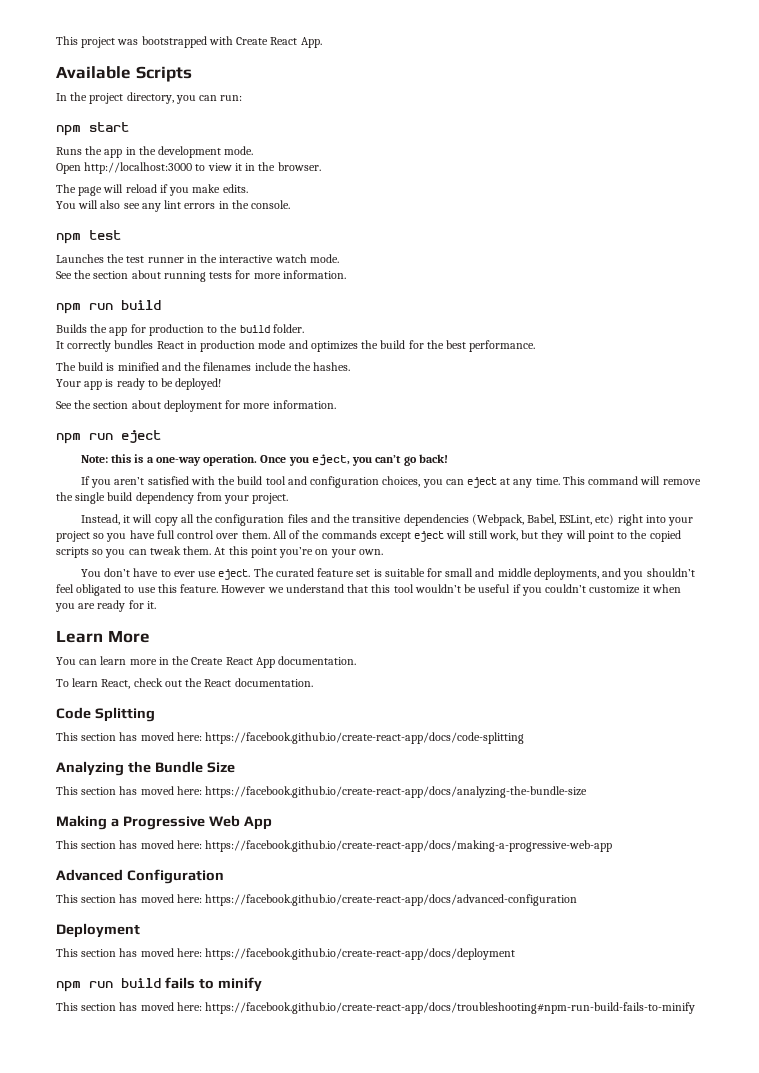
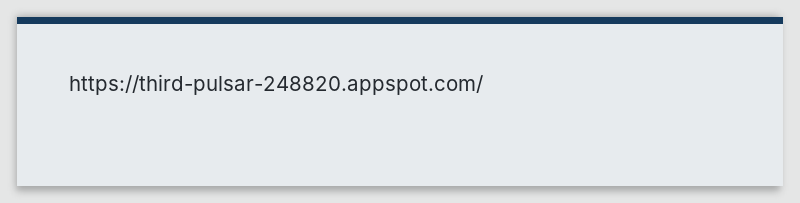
[56,36,322,48] [56,66,192,82] [56,92,243,104] [56,122,129,136] [56,146,254,158] [56,162,321,174] [56,184,248,196] [56,200,291,212] [56,230,121,244] [56,254,339,263] [56,270,346,282] [56,300,161,314] [56,324,304,336] [56,340,536,352] [56,362,351,371] [56,378,222,390] [56,400,336,412] [56,430,161,444] [80,454,448,466] [80,476,701,488] [56,492,289,504] [80,514,694,526] [56,530,681,542] [56,546,383,558] [80,568,695,580] [56,584,681,596] [55,600,156,612] [56,630,150,643] [56,656,357,668] [56,678,313,689] [56,707,155,722] [56,732,525,744] [56,761,235,776] [56,786,588,798] [56,815,272,830] [56,840,613,852] [56,869,224,884] [56,894,578,906] [56,923,140,938] [56,948,516,960] [56,977,262,992] [56,1002,696,1014] This project was bootstrapped with Create React App. // Available Scripts // In the project directory, you can run: // npm start // Runs the app in the development mode. // Open http://localhost:3000 to view it in the browser. // The page will reload if you make edits. // You will also see any lint errors in the console. // npm test // Launches the test runner in the interactive watch mode. // See the section about running tests for more information. // npm run build // Builds the app for production to the build folder. // It correctly bundles React in production mode and optimizes the build for the best performance. // The build is minified and the filenames include the hashes. // Your app is ready to be deployed! // See the section about deployment for more information. // npm run eject // Note: this is a one-way operation. Once you eject, you can’t go back! // If you aren’t satisfied with the build tool and configuration choices, you can eject at any time. This command will remove the single build dependency from your project. // Instead, it will copy all the configuration files and the transitive dependencies (Webpack, Babel, ESLint, etc) right into your project so you have full control over them. All of the commands except eject will still work, but they will point to the copied scripts so you can tweak them. At this point you’re on your own. // You don’t have to ever use eject. The curated feature set is suitable for small and middle deployments, and you shouldn’t feel obligated to use this feature. However we understand that this tool wouldn’t be useful if you couldn’t customize it when you are ready for it. // Learn More // You can learn more in the Create React App documentation. // To learn React, check out the React documentation. // Code Splitting // This section has moved here: https://facebook.github.io/create-react-app/docs/code-splitting // Analyzing the Bundle Size // This section has moved here: https://facebook.github.io/create-react-app/docs/analyzing-the-bundle-size // Making a Progressive Web App // This section has moved here: https://facebook.github.io/create-react-app/docs/making-a-progressive-web-app // Advanced Configuration // This section has moved here: https://facebook.github.io/create-react-app/docs/advanced-configuration // Deployment // This section has moved here: https://facebook.github.io/create-react-app/docs/deployment // npm run build fails to minify // This section has moved here: https://facebook.github.io/create-react-app/docs/troubleshooting#npm-run-build-fails-to-minify -> [69,74,483,95] https://third-pulsar-248820.appspot.com/

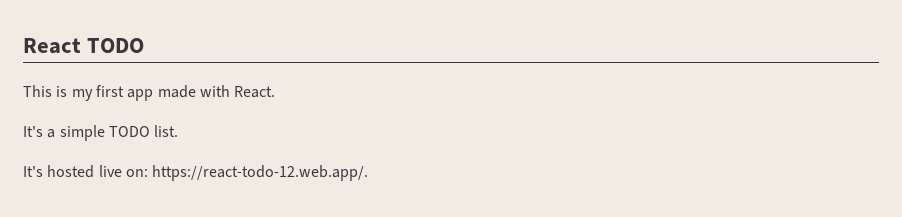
[69,74,483,95] https://third-pulsar-248820.appspot.com/ -> [23,38,145,54] [23,85,276,101] [23,125,179,141] [23,165,369,181] React TODO // This is my first app made with React. // It's a simple TODO list. // It's hosted live on: https://react-todo-12.web.app/.

